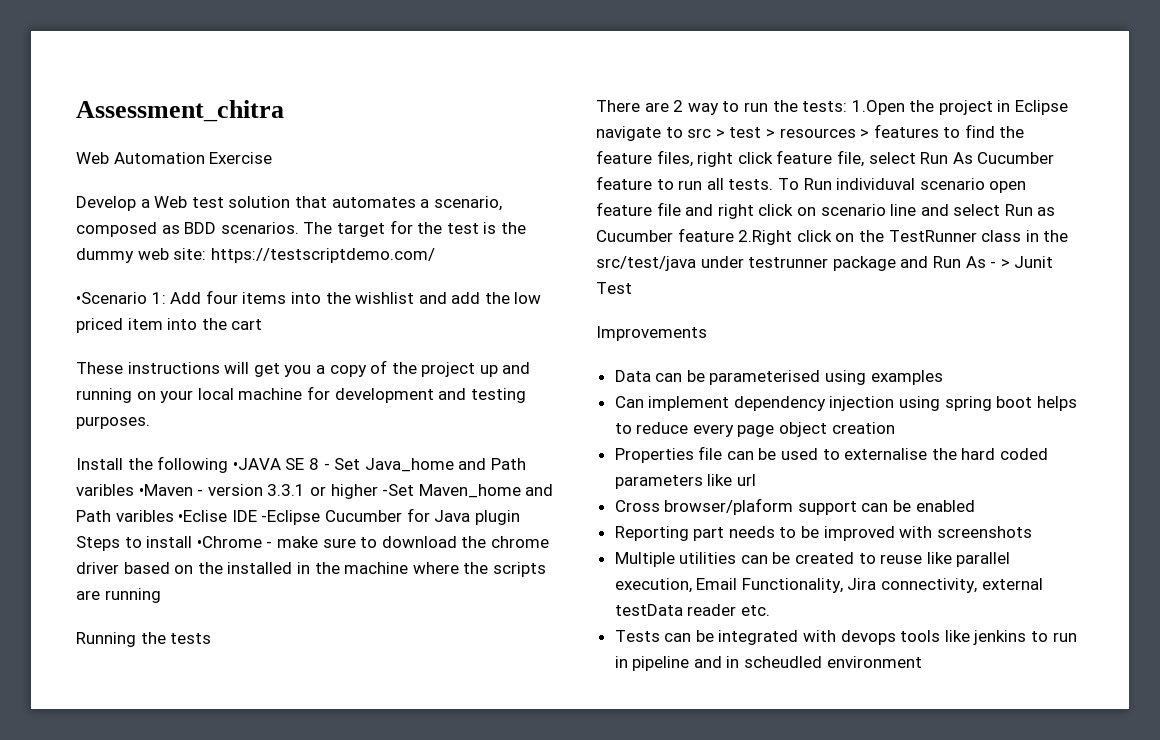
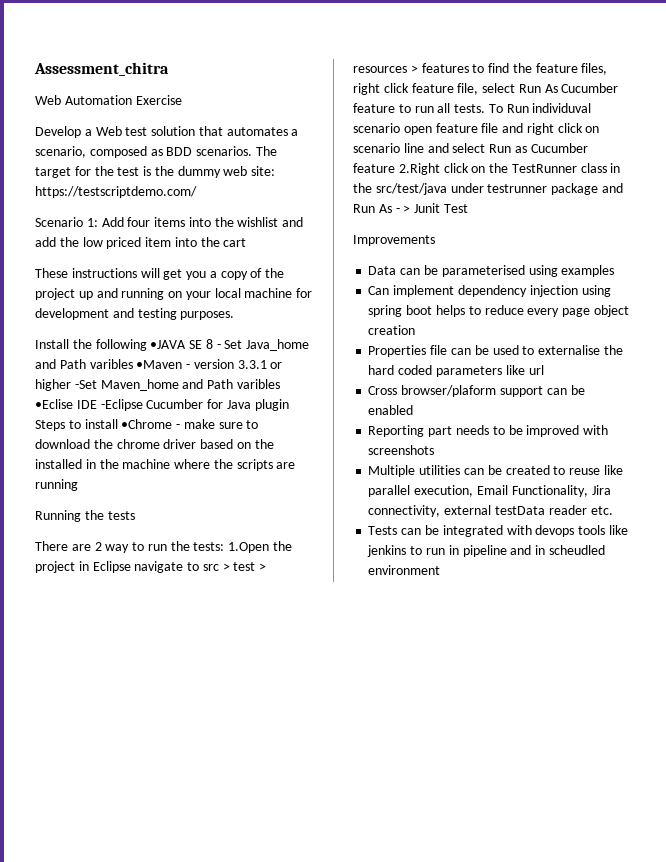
[76,292,147,304] •Scenario -> [35,217,83,227] Scenario

